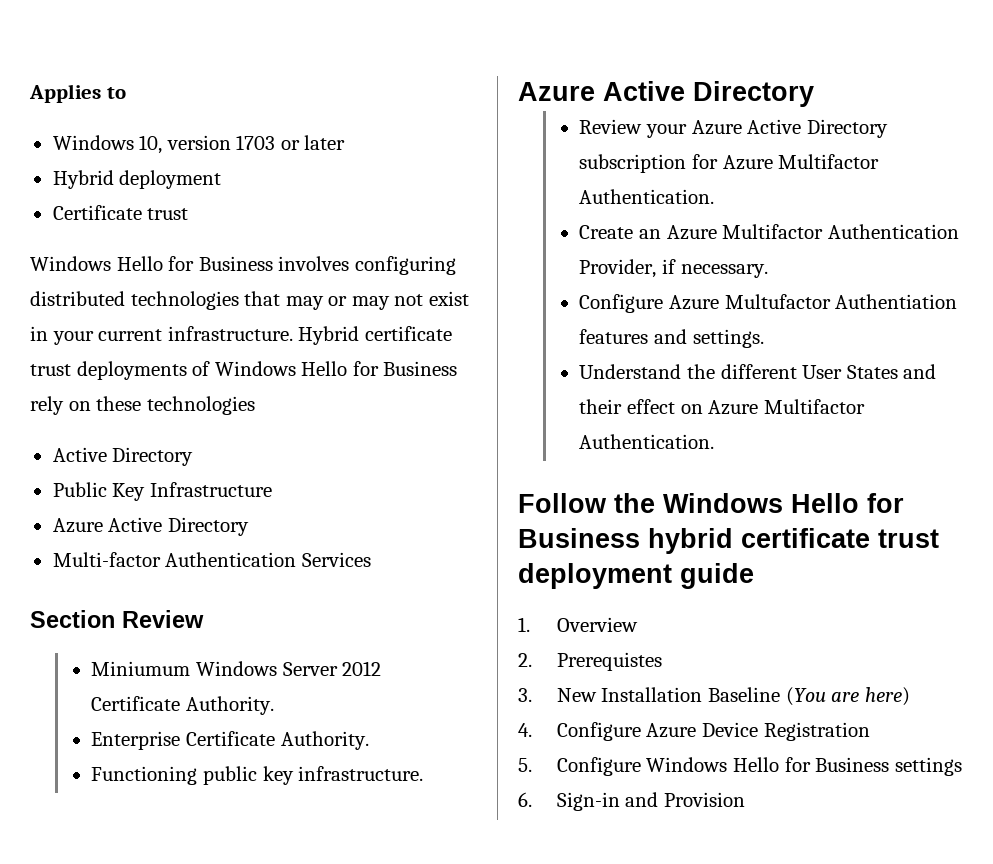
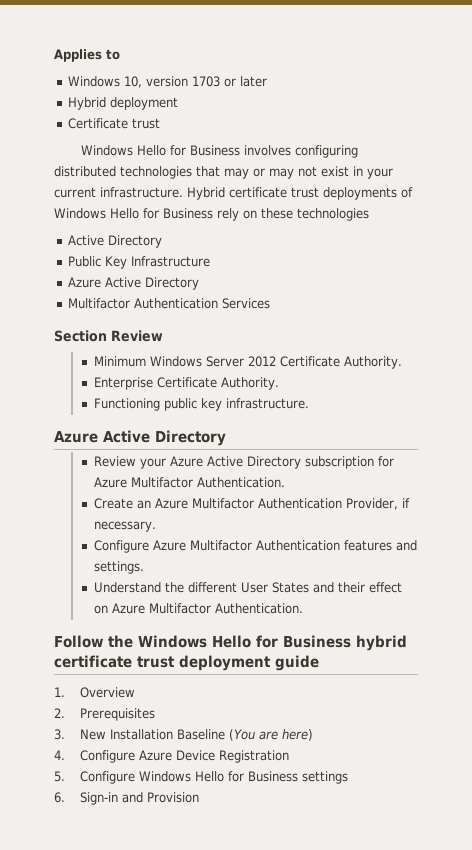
[52,552,161,567] Multi-factor -> [68,298,131,309] Multifactor
[91,661,191,676] Miniumum -> [94,356,147,367] Minimum
[724,294,958,309] Multufactor Authentiation -> [190,540,341,551] Multifactor Authentication
[556,652,662,671] Prerequistes -> [79,708,155,721] Prerequisites

